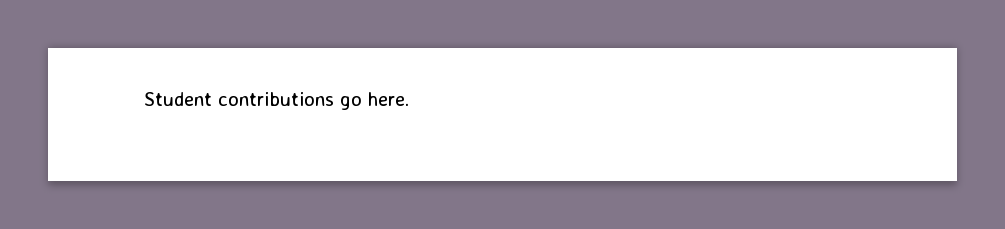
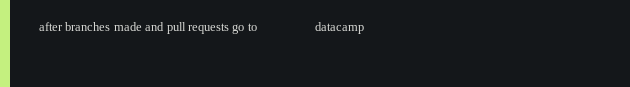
[144,92,409,110] Student contributions go here. -> [39,22,364,34] after branches made and pull requests go to datacamp

